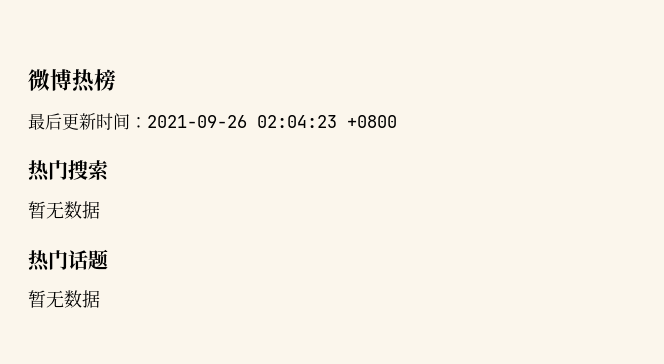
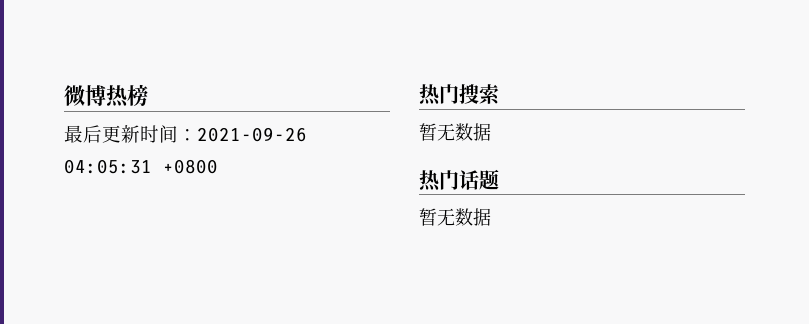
[257,115,337,128] 02:04:23 -> [64,159,152,174] 04:05:31

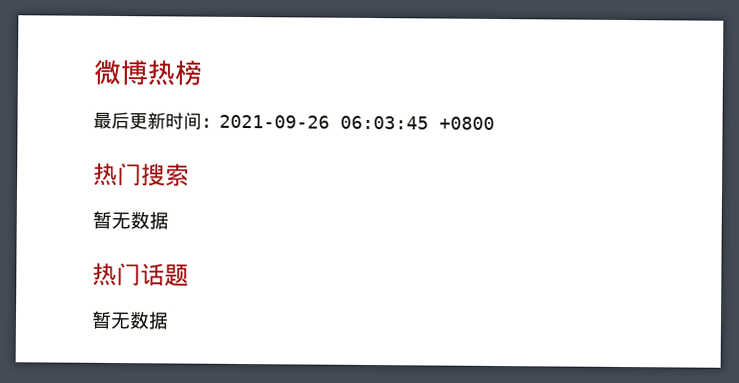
[64,159,152,174] 04:05:31 -> [340,115,429,130] 06:03:45

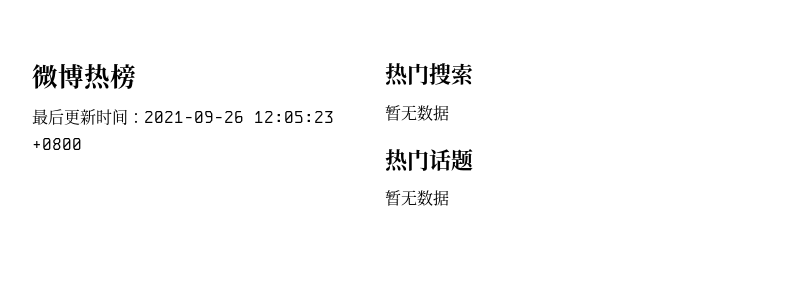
[340,115,429,130] 06:03:45 -> [254,111,334,123] 12:05:23

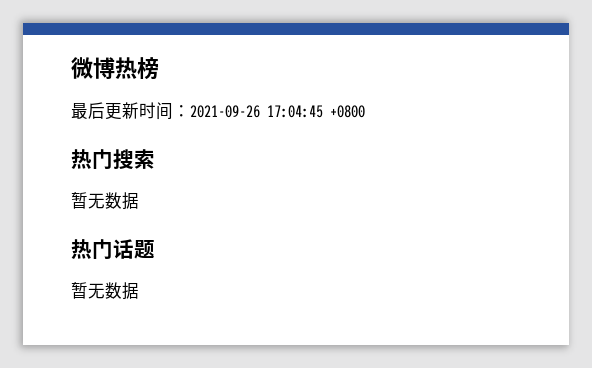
[254,111,334,123] 12:05:23 -> [267,105,323,118] 17:04:45

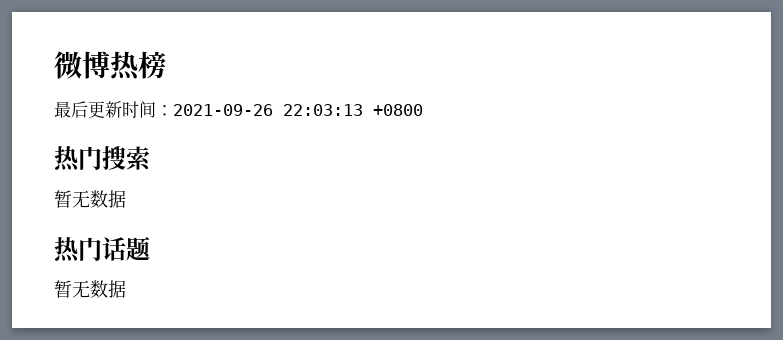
[267,105,323,118] 17:04:45 -> [283,104,363,116] 22:03:13

